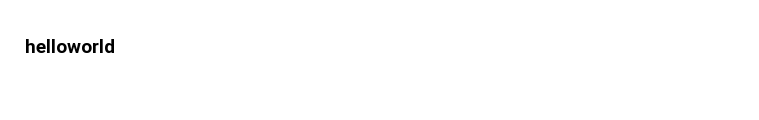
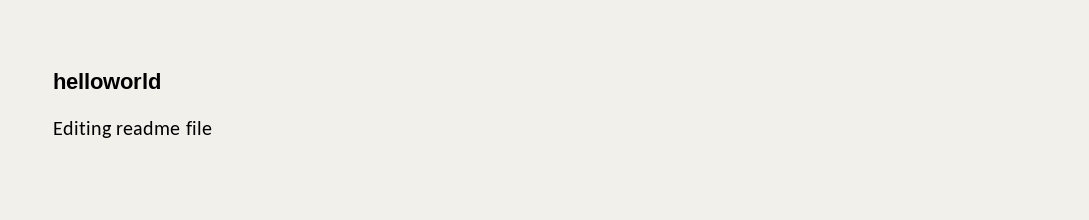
(115, 46) none -> [53,121,212,138] // Editing readme file

